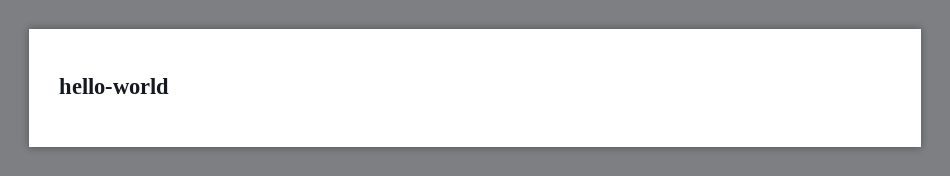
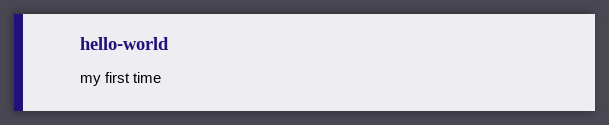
(169, 86) none -> [80,72,162,86] // my first time

